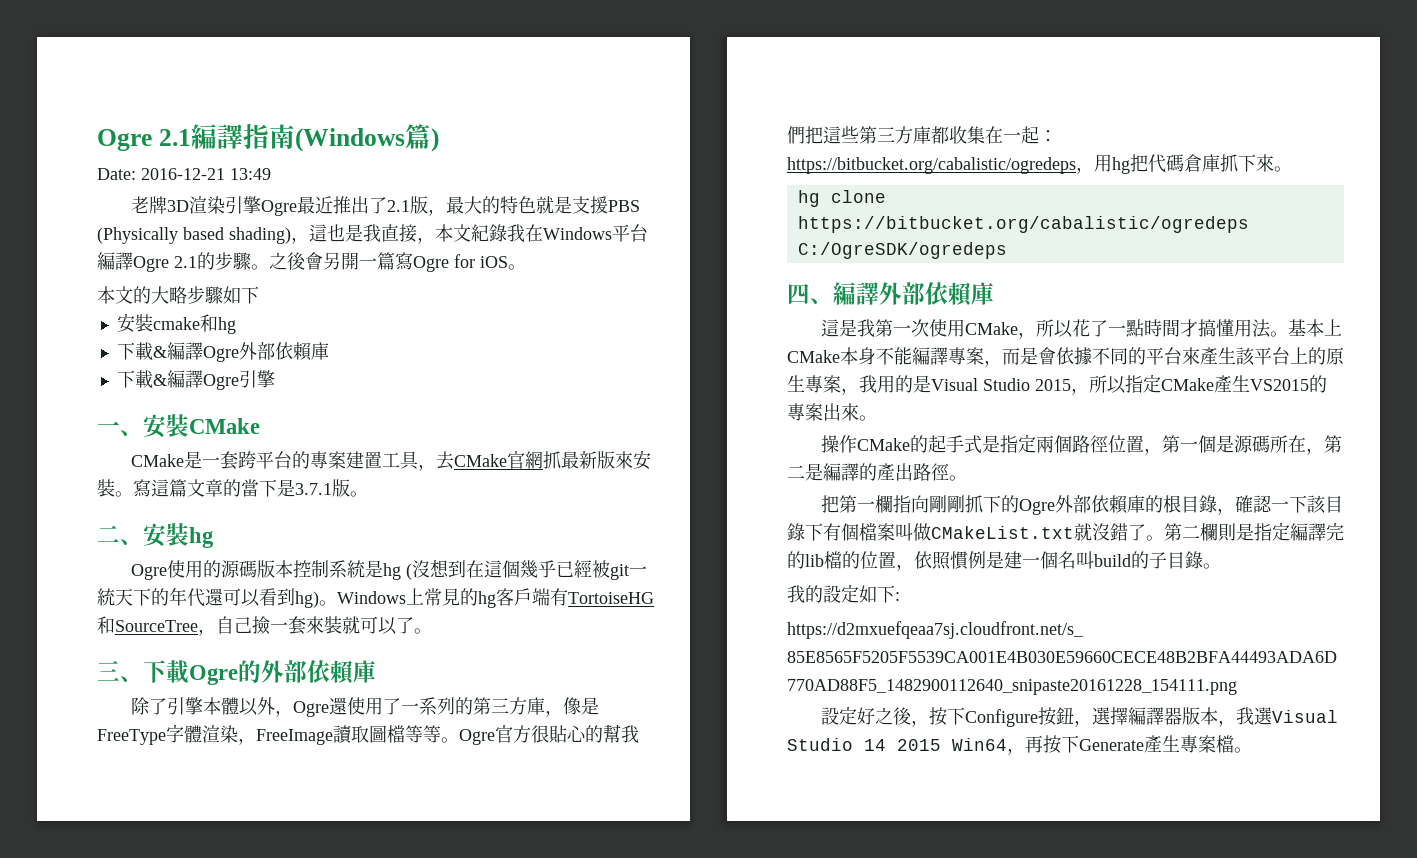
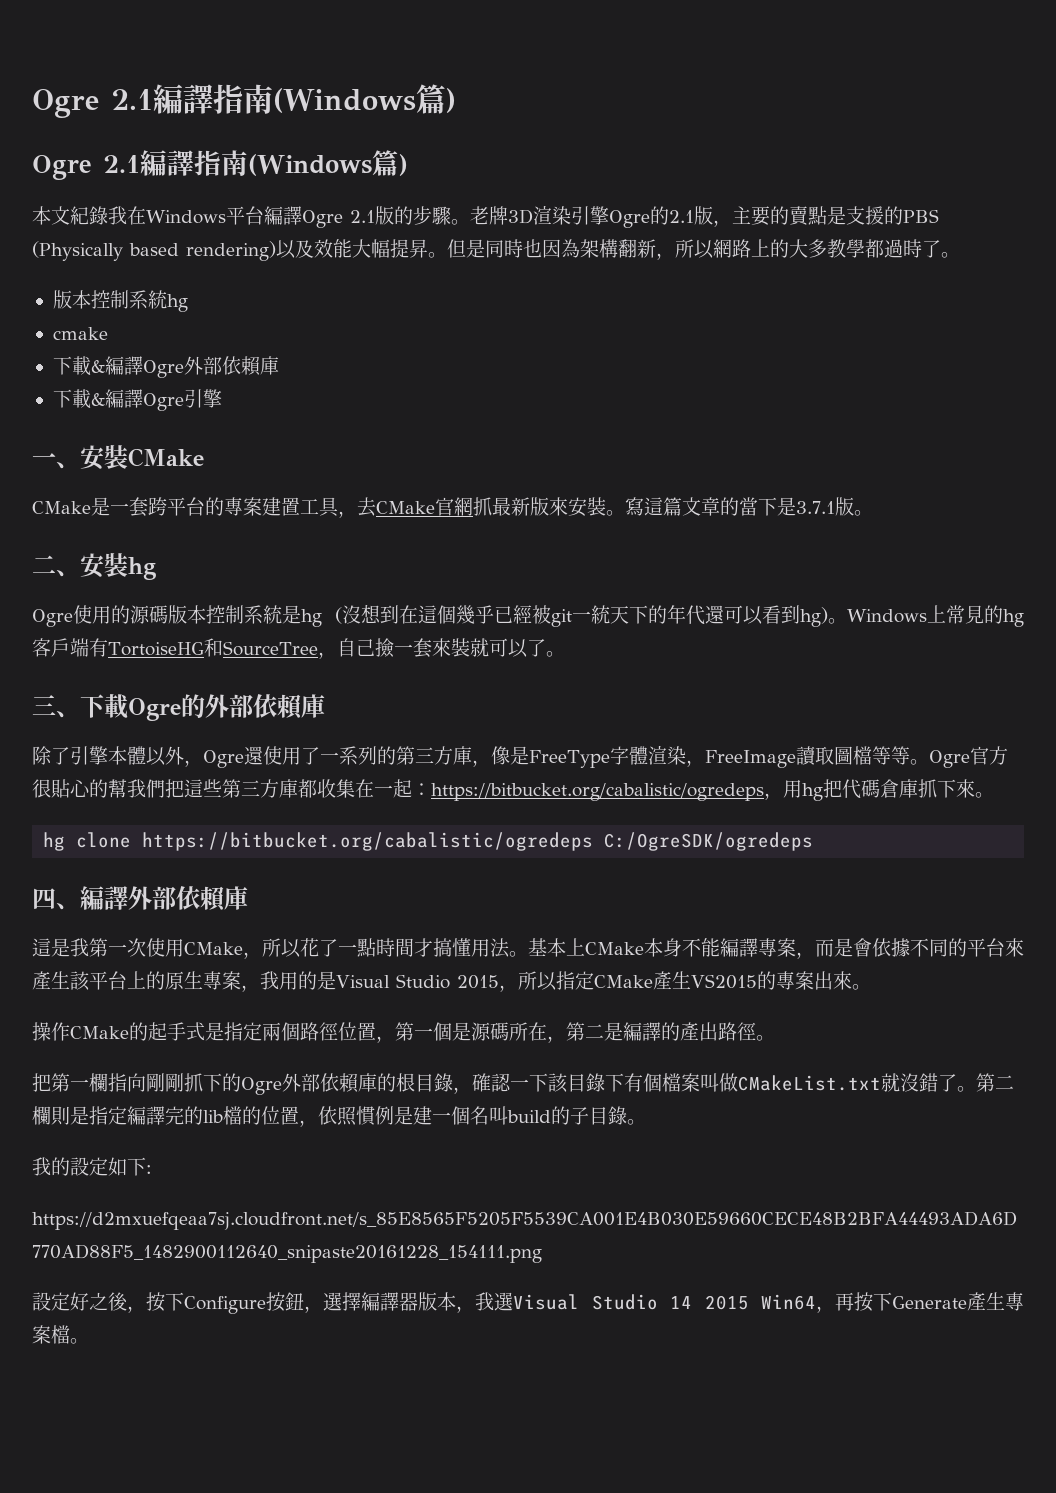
[97,124,439,152] [97,168,271,180] [130,196,640,216] [97,224,435,244] Ogre 2.1編譯指南(Windows篇) // Date: 2016-12-21 13:49 // 老牌3D渲染引擎Ogre最近推出了2.1版，最大的特色就是支援PBS (Physically based shading)，這也是我直接， -> [32,84,456,118] [32,150,408,180] Ogre 2.1編譯指南(Windows篇) // Ogre 2.1編譯指南(Windows篇) //
(197, 262) none -> [375,206,394,225] 版
[269,252,526,272] [97,286,259,304] [116,313,153,333] 之後會另開一篇寫Ogre for iOS。 // 本文的大略步驟如下 // 安裝 -> [470,205,939,228] [32,239,960,261] [52,290,188,312] 老牌3D渲染引擎Ogre的2.1版，主要的賣點是支援的PBS (Physically based rendering)以及效能大幅提昇。但是同時也因為架構翻新，所以網路上的大多教學都過時了。 // 版本控制系統hg //
[199,314,236,334] 和hg -> (108, 333) none

